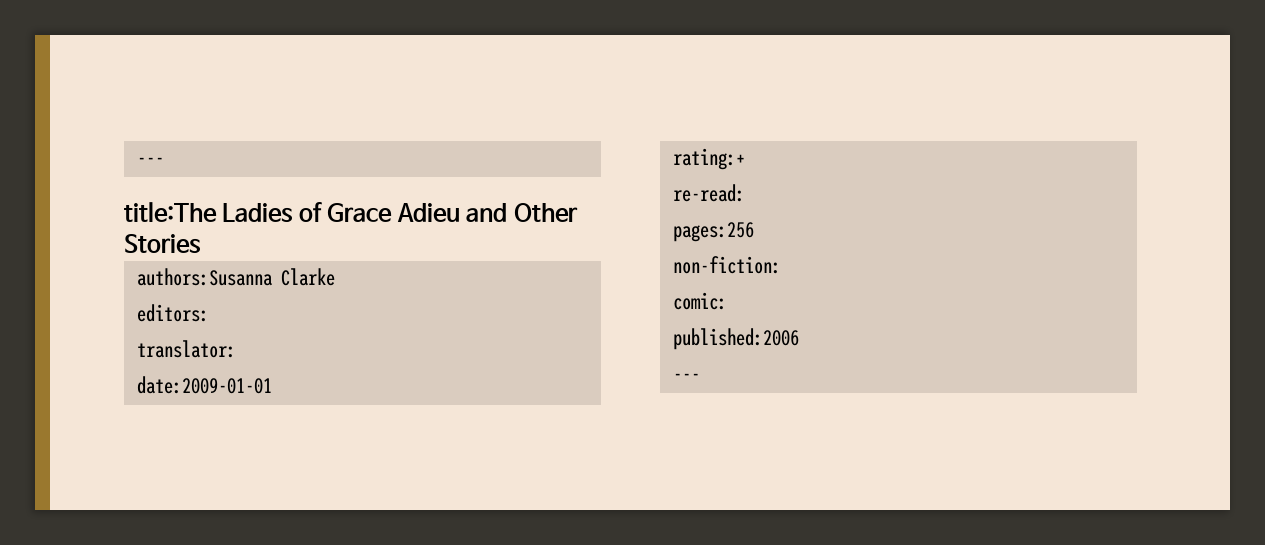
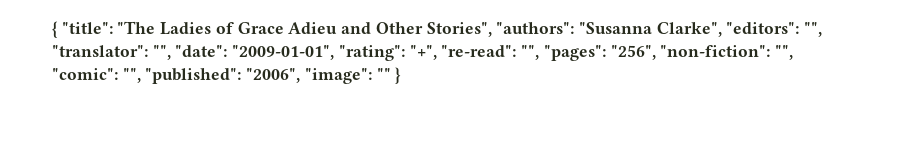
[136,157,164,165] [124,202,217,222] --- // title:The -> [52,21,156,38] { "title": "The
[124,234,201,254] [136,268,335,286] [136,304,209,322] [136,340,236,358] [136,376,272,394] [672,148,745,170] [672,184,745,202] [672,222,754,242] [672,256,781,274] [672,292,727,310] [672,328,799,350] [672,373,700,381] Stories // authors:Susanna Clarke // editors: // translator: // date:2009-01-01 // rating:+ // re-read: // pages:256 // non-fiction: // comic: // published:2006 // --- -> [426,22,823,37] [52,45,793,61] [52,67,402,84] Stories", "authors": "Susanna Clarke", "editors": "", "translator": "", "date": "2009-01-01", "rating": "+", "re-read": "", "pages": "256", "non-fiction": "", "comic": "", "published": "2006", "image": "" }

